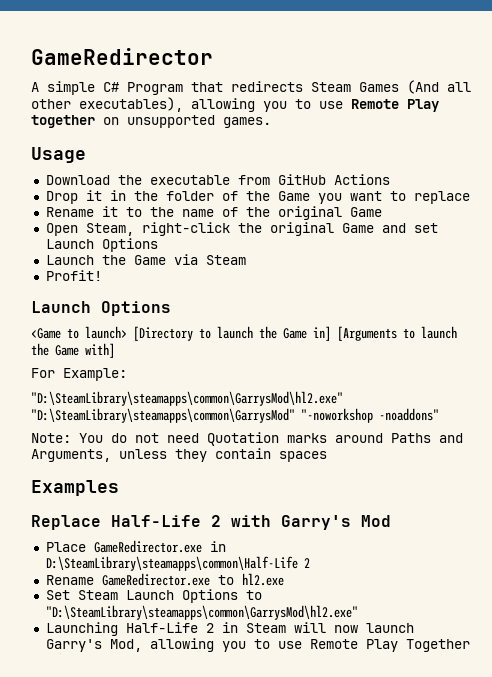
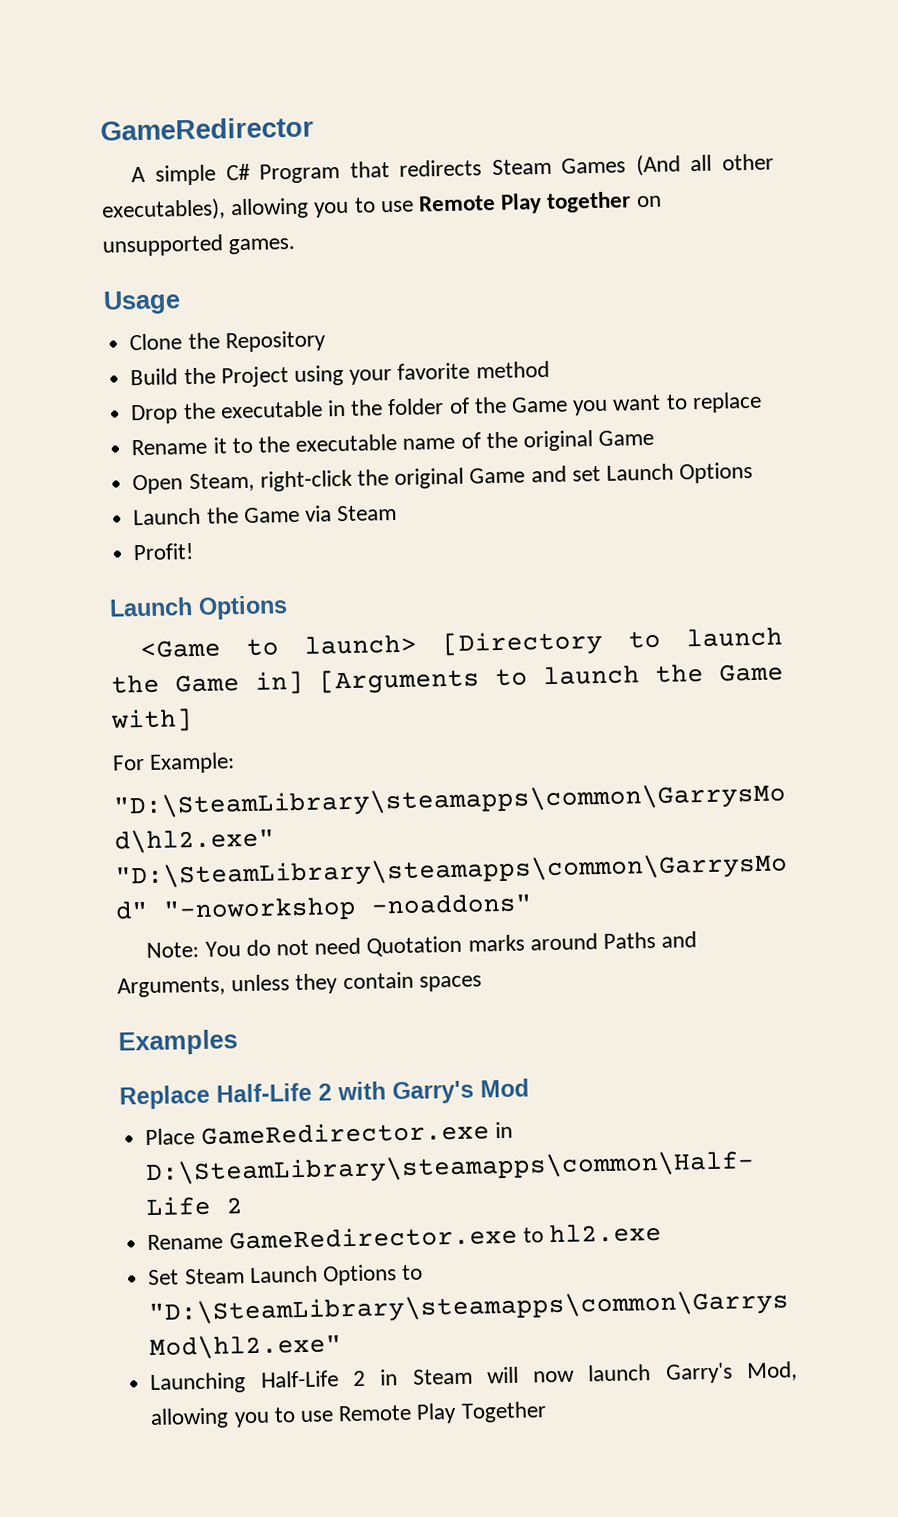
[45,174,390,185] [45,190,102,204] Download the executable from GitHub Actions // Drop it -> [129,330,326,353] [130,360,550,388] [130,400,323,425] Clone the Repository // Build the Project using your favorite method // Drop the executable
(174, 212) none -> [295,433,398,452] executable

